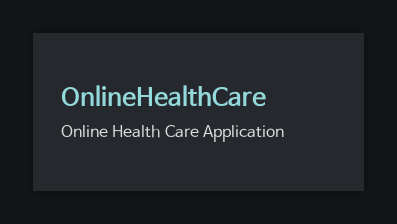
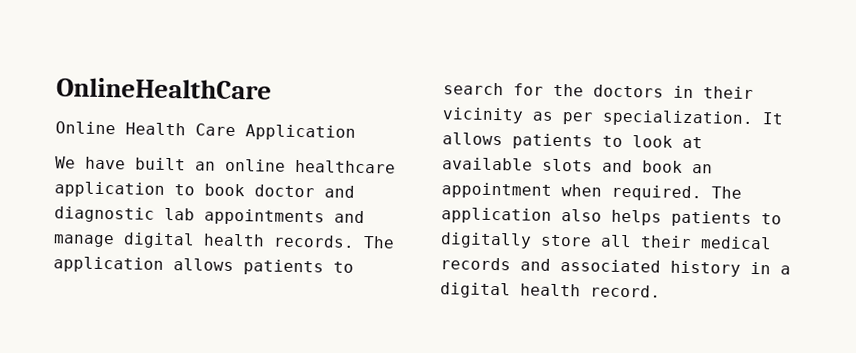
(284, 133) none -> [55,156,396,174] [54,181,355,198] [54,206,365,226] [53,232,395,249] [53,256,354,276] [443,82,754,99] [442,107,784,127] [442,132,703,150] [442,157,713,174] [441,182,742,202] [441,207,782,227] [440,232,772,250] [440,257,791,277] [440,282,661,299] // We have built an online healthcare application to book doctor and diagnostic lab appointments and manage digital health records. The application allows patients to search for the doctors in their vicinity as per specialization. It allows patients to look at available slots and book an appointment when required. The application also helps patients to digitally store all their medical records and associated history in a digital health record.

